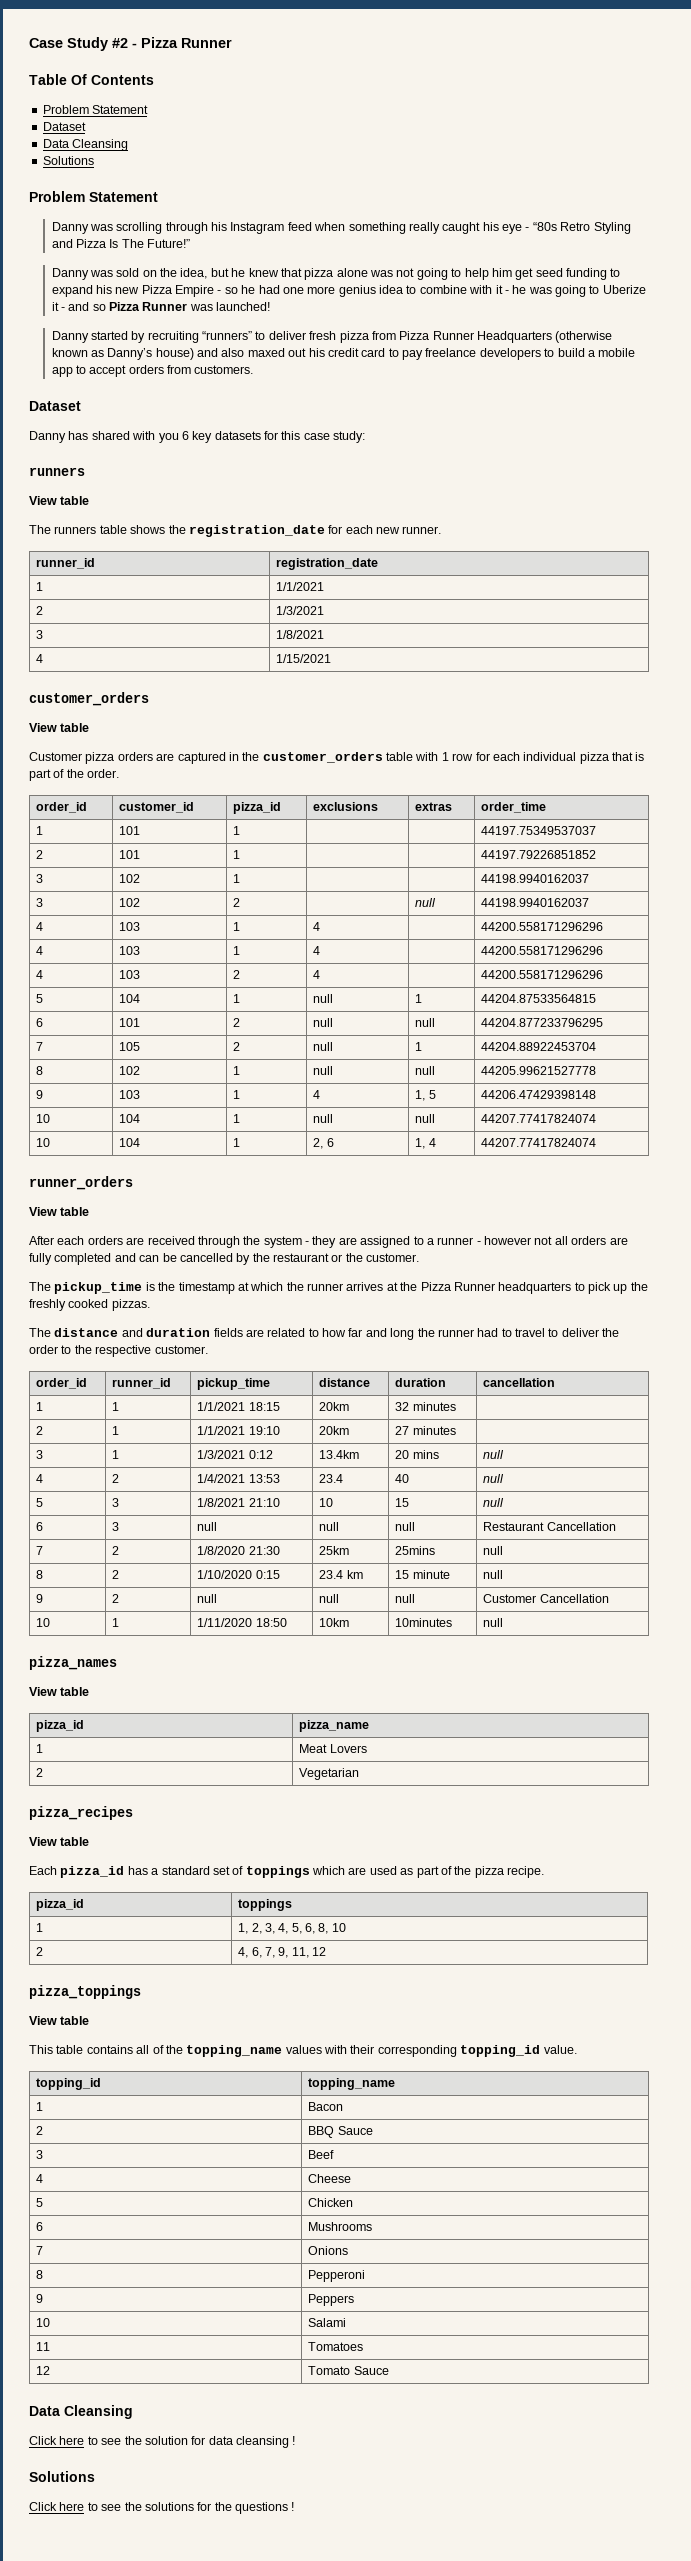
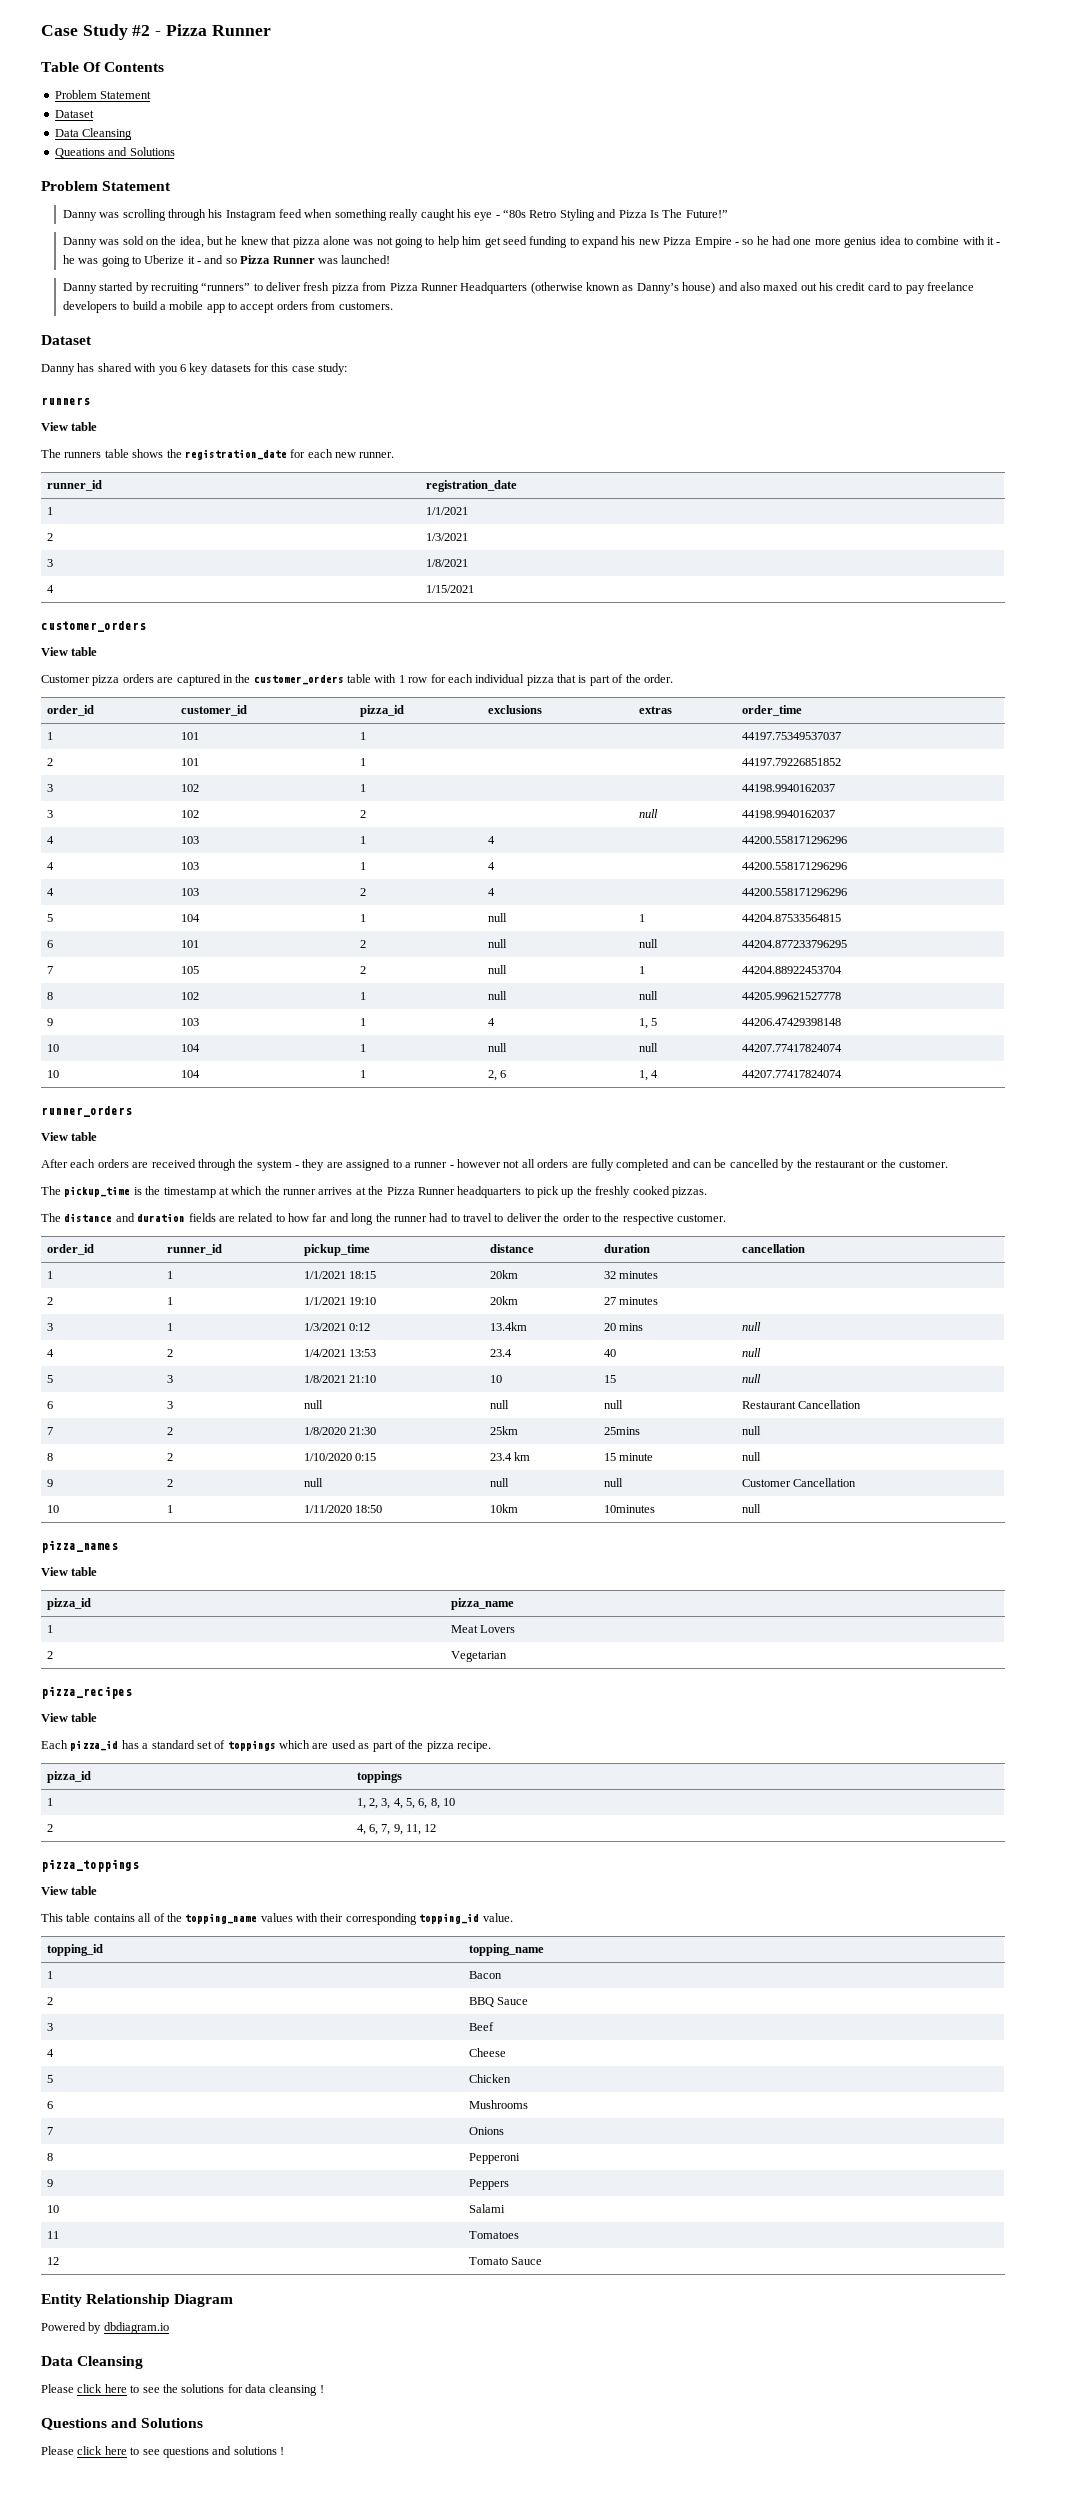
(129, 145) none -> [54,147,128,158] Queations and
[29,2405,133,2419] [29,2436,296,2448] [29,2471,95,2482] [29,2502,57,2511] Data Cleansing // Click here to see the solution for data cleansing ! // Solutions // Click -> [41,2294,234,2307] [41,2322,169,2334] [41,2356,144,2369] [41,2384,103,2393] Entity Relationship Diagram // Powered by dbdiagram.io // Data Cleansing // Please click
[214,2502,288,2514] the questions -> [245,2384,324,2396] [41,2418,204,2430] [41,2446,277,2458] data cleansing ! // Questions and Solutions // Please click here to see questions and solutions

